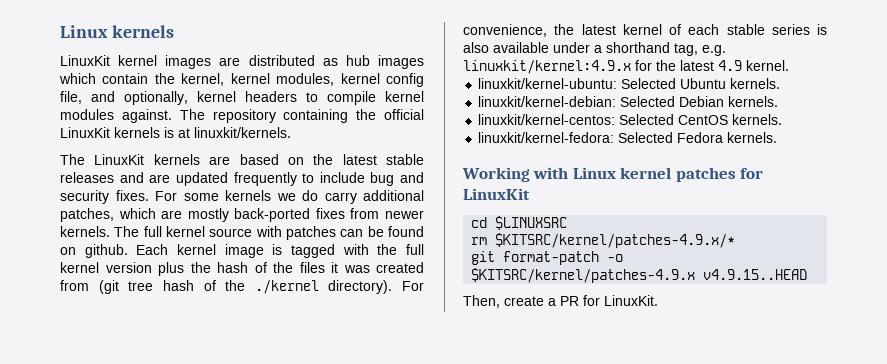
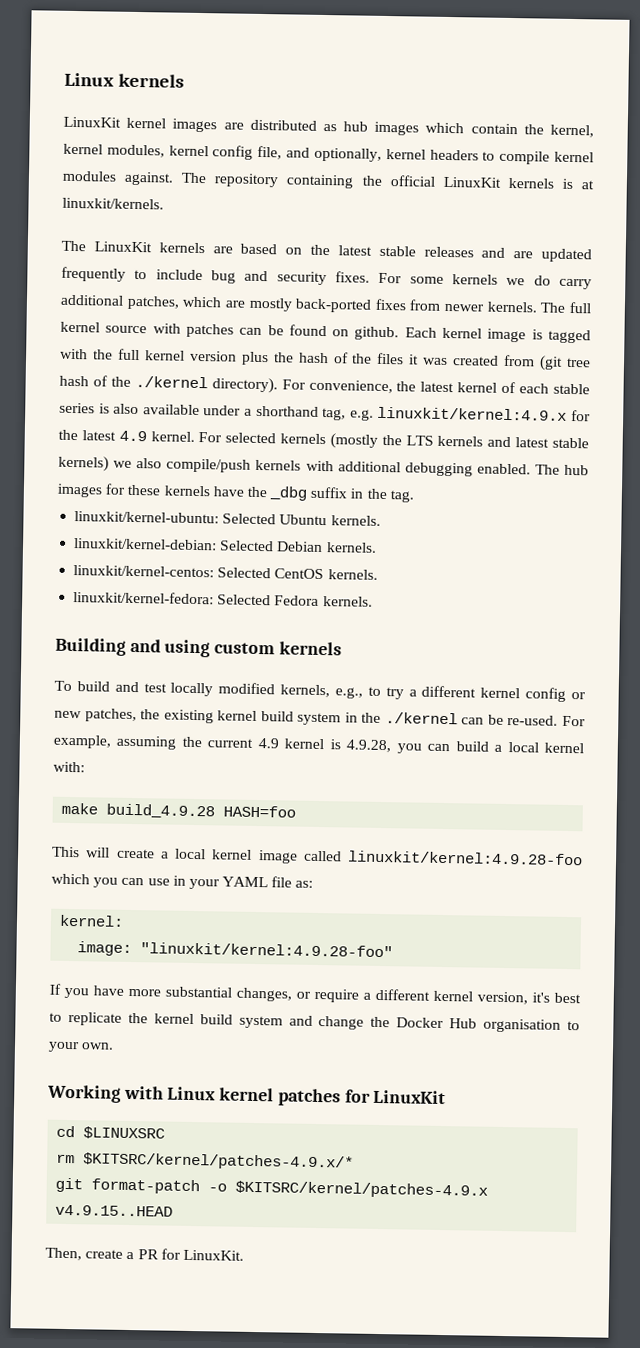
(789, 65) none -> [198,432,590,449] [58,455,590,477] [57,483,414,503] For selected kernels (mostly the LTS kernels and latest stable kernels) we also compile/push kernels with additional debugging enabled. The hub images for these kernels have the _dbg suffix in the tag.
(778, 137) none -> [55,637,342,658] [54,680,586,702] [54,708,587,727] [53,734,584,754] [53,761,85,773] [61,802,297,819] [52,846,583,866] [51,873,314,890] [59,914,125,927] [77,941,394,958] [49,983,581,1005] [49,1011,580,1033] [48,1041,115,1053] // Building and using custom kernels // To build and test locally modified kernels, e.g., to try a different kernel config or new patches, the existing kernel build system in the ./kernel can be re-used. For example, assuming the current 4.9 kernel is 4.9.28, you can build a local kernel with: // make build_4.9.28 HASH=foo // This will create a local kernel image called linuxkit/kernel:4.9.28-foo which you can use in your YAML file as: // kernel: // image: "linuxkit/kernel:4.9.28-foo" // If you have more substantial changes, or require a different kernel version, it's best to replicate the kernel build system and change the Docker Hub organisation to your own.

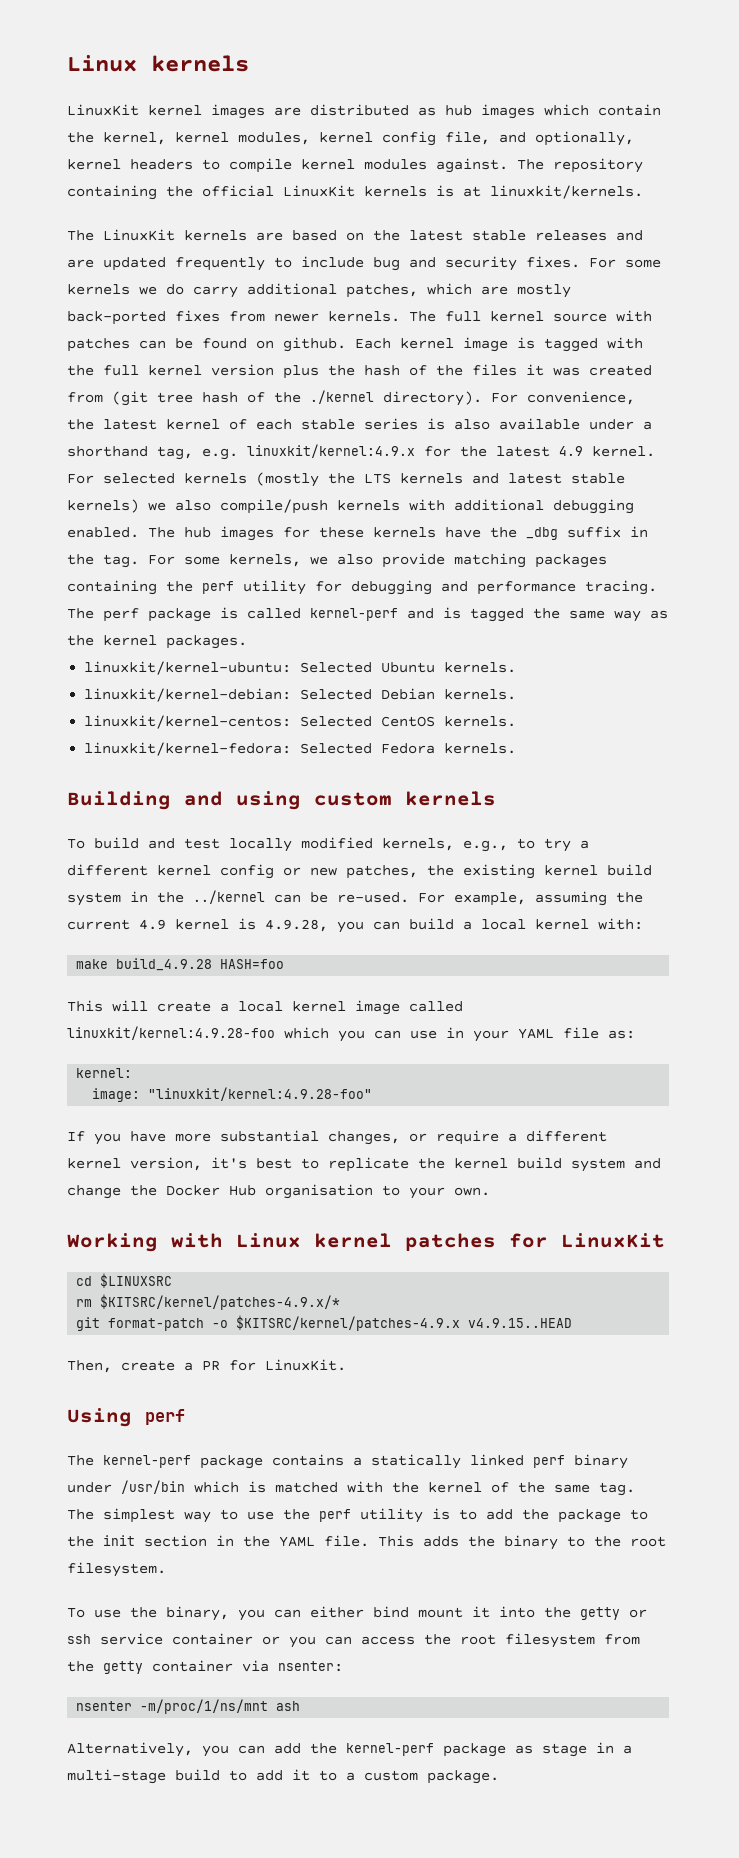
(414, 496) none -> [148,553,607,568] [67,580,657,595] [67,607,668,622] [67,635,247,649] For some kernels, we also provide matching packages containing the perf utility for debugging and performance tracing. The perf package is called kernel-perf and is tagged the same way as the kernel packages.
[384,712,458,725] ./kernel -> [193,890,265,904] ../kernel
(244, 1255) none -> [67,1408,185,1427] [67,1454,628,1469] [67,1480,635,1496] [67,1508,648,1523] [67,1535,666,1550] [67,1562,166,1577] [67,1606,647,1621] [67,1633,640,1648] [67,1660,343,1674] [76,1699,301,1714] [67,1742,632,1757] [67,1769,499,1784] // Using perf // The kernel-perf package contains a statically linked perf binary under /usr/bin which is matched with the kernel of the same tag. The simplest way to use the perf utility is to add the package to the init section in the YAML file. This adds the binary to the root filesystem. // To use the binary, you can either bind mount it into the getty or ssh service container or you can access the root filesystem from the getty container via nsenter: // nsenter -m/proc/1/ns/mnt ash // Alternatively, you can add the kernel-perf package as stage in a multi-stage build to add it to a custom package.

